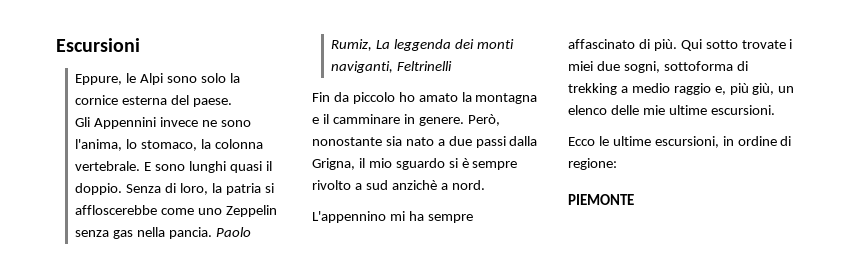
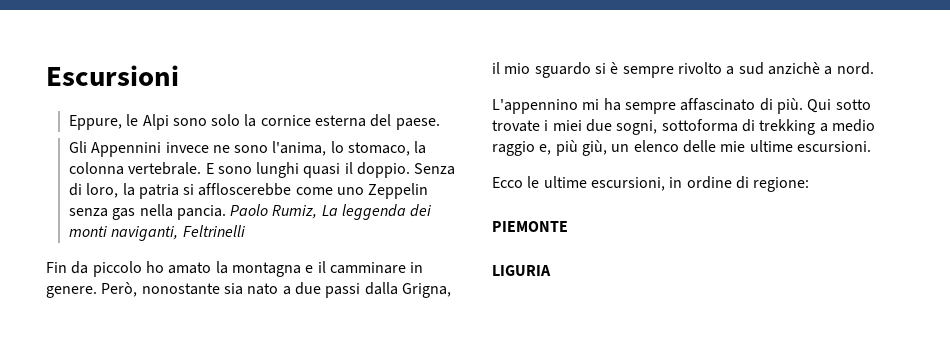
(634, 199) none -> [492,265,551,276] // LIGURIA

